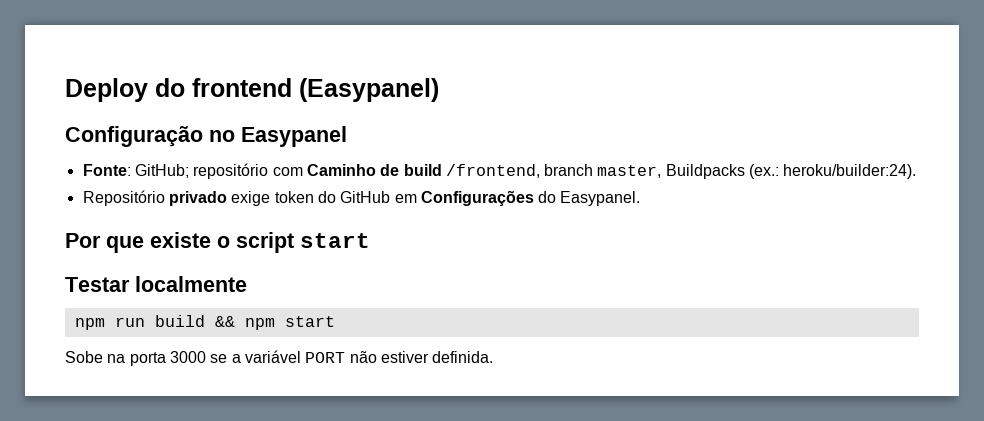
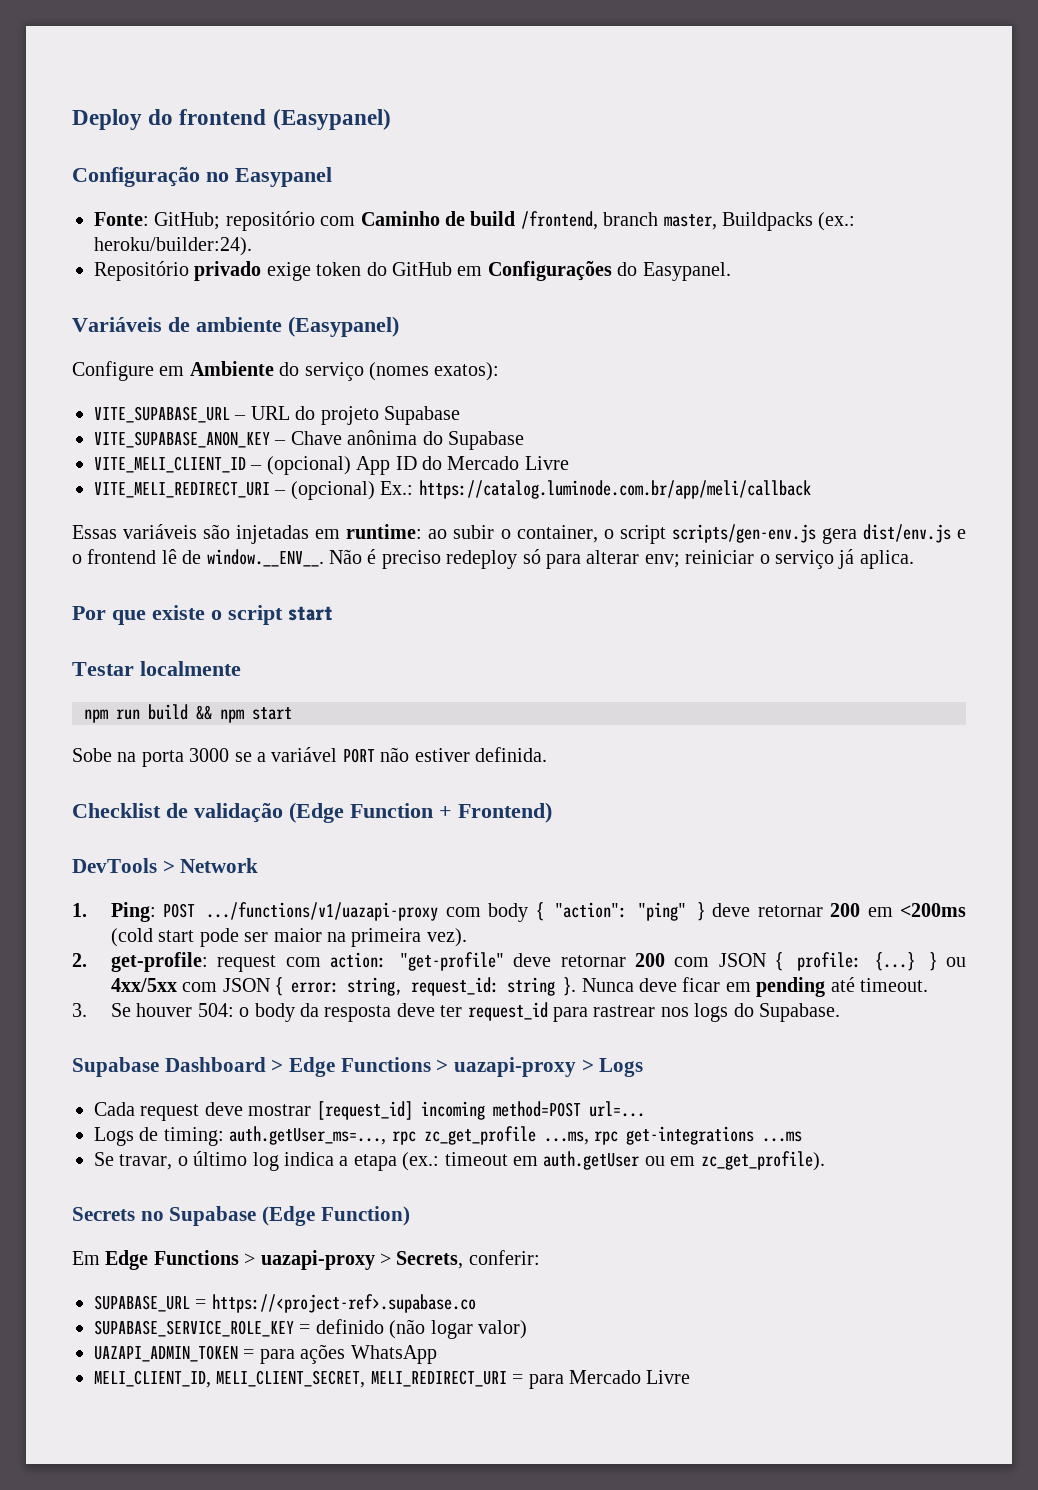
(641, 198) none -> [72,316,399,337] [72,361,500,381] [94,406,460,425] [94,430,524,450] [94,456,569,475] [94,480,811,500] [72,524,967,544] [72,549,914,569] // Variáveis de ambiente (Easypanel) // Configure em Ambiente do serviço (nomes exatos): // VITE_SUPABASE_URL – URL do projeto Supabase // VITE_SUPABASE_ANON_KEY – Chave anônima do Supabase // VITE_MELI_CLIENT_ID – (opcional) App ID do Mercado Livre // VITE_MELI_REDIRECT_URI – (opcional) Ex.: https://catalog.luminode.com.br/app/meli/callback // Essas variáveis são injetadas em runtime: ao subir o container, o script scripts/gen-env.js gera dist/env.js e o frontend lê de window.__ENV__. Não é preciso redeploy só para alterar env; reiniciar o serviço já aplica.
(494, 357) none -> [72,802,552,823] [72,858,259,873] [72,902,966,922] [110,928,467,947] [72,952,967,972] [110,977,928,997] [72,1002,840,1022] [72,1057,644,1077] [94,1101,645,1121] [94,1126,802,1146] [94,1151,825,1171] [72,1206,410,1226] [72,1250,540,1270] [94,1294,476,1313] [94,1319,527,1339] [94,1344,437,1364] [94,1370,691,1389] // Checklist de validação (Edge Function + Frontend) // DevTools > Network // 1. Ping: POST .../functions/v1/uazapi-proxy com body { "action": "ping" } deve retornar 200 em <200ms (cold start pode ser maior na primeira vez). // 2. get-profile: request com action: "get-profile" deve retornar 200 com JSON { profile: {...} } ou 4xx/5xx com JSON { error: string, request_id: string }. Nunca deve ficar em pending até timeout. // 3. Se houver 504: o body da resposta deve ter request_id para rastrear nos logs do Supabase. // Supabase Dashboard > Edge Functions > uazapi-proxy > Logs // Cada request deve mostrar [request_id] incoming method=POST url=... // Logs de timing: auth.getUser_ms=..., rpc zc_get_profile ...ms, rpc get-integrations ...ms // Se travar, o último log indica a etapa (ex.: timeout em auth.getUser ou em zc_get_profile). // Secrets no Supabase (Edge Function) // Em Edge Functions > uazapi-proxy > Secrets, conferir: // SUPABASE_URL = https://<project-ref>.supabase.co // SUPABASE_SERVICE_ROLE_KEY = definido (não logar valor) // UAZAPI_ADMIN_TOKEN = para ações WhatsApp // MELI_CLIENT_ID, MELI_CLIENT_SECRET, MELI_REDIRECT_URI = para Mercado Livre

